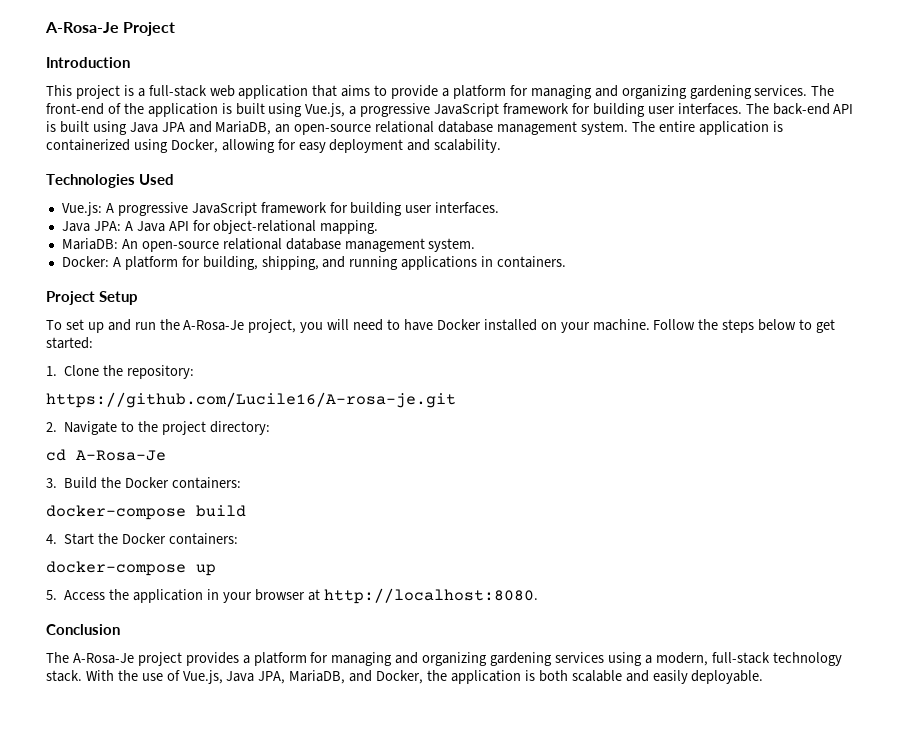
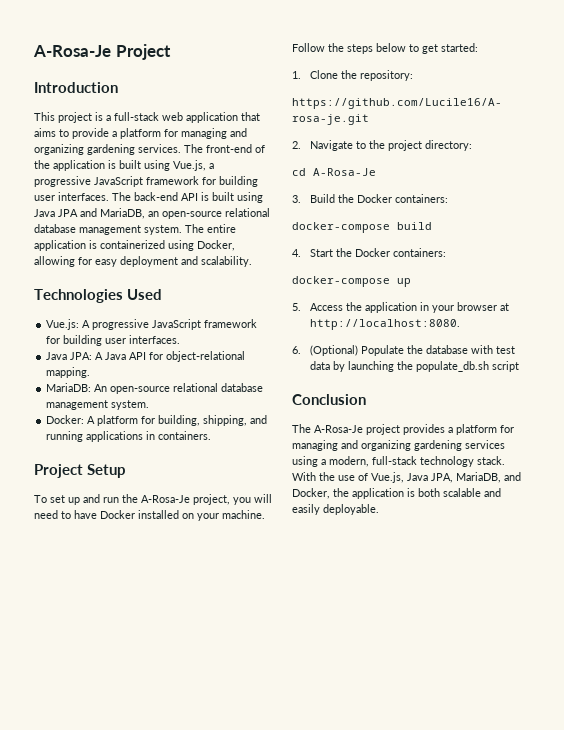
(538, 596) none -> [292,345,515,356] [309,361,519,372] // 6. (Optional) Populate the database with test data by launching the populate_db.sh script

